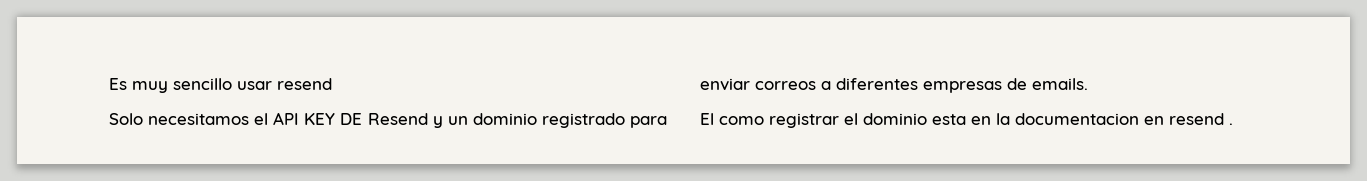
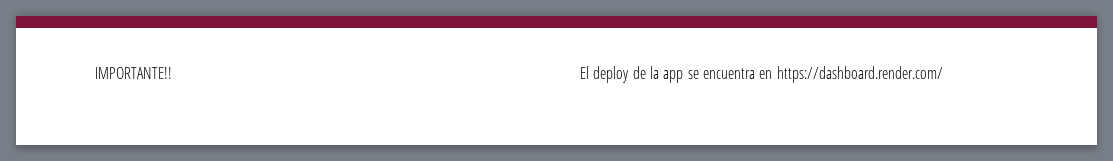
[109,78,332,93] [109,112,667,128] [700,78,1088,93] [700,113,1233,128] Es muy sencillo usar resend // Solo necesitamos el API KEY DE Resend y un dominio registrado para enviar correos a diferentes empresas de emails. // El como registrar el dominio esta en la documentacion en resend . -> [95,67,172,79] [580,66,943,83] IMPORTANTE!! // El deploy de la app se encuentra en https://dashboard.render.com/

